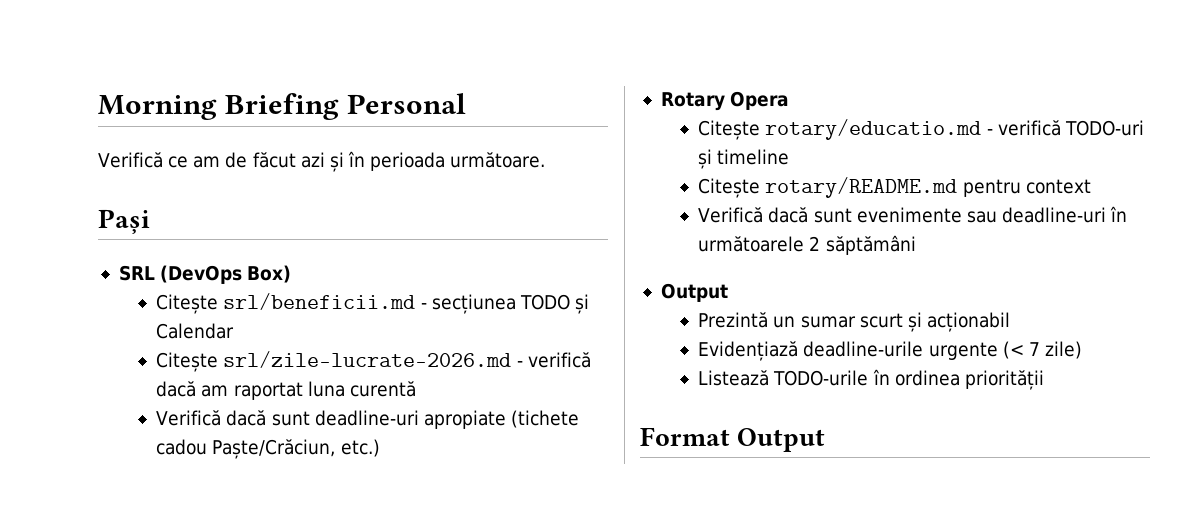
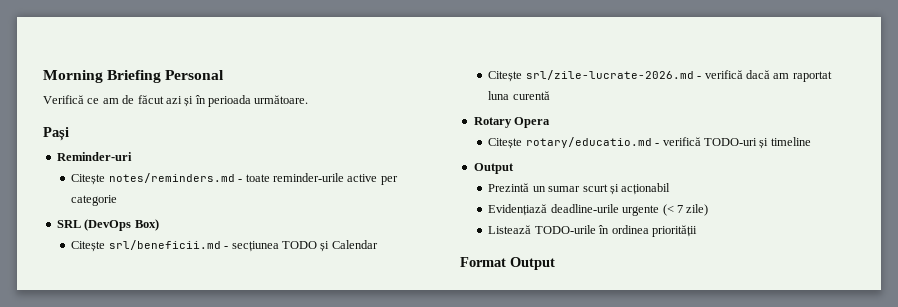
(150, 221) none -> [56,152,132,161] [71,173,398,185] [71,195,118,206] // Reminder-uri // Citește notes/reminders.md - toate reminder-urile active per categorie
[156,410,579,429] [156,439,380,459] // Verifică dacă sunt deadline-uri apropiate (tichete cadou Paște/Crăciun, etc.) -> (550, 95) none
[698,177,1091,198] [698,206,1128,223] [698,235,916,255] // Citește rotary/README.md pentru context // Verifică dacă sunt evenimente sau deadline-uri în următoarele 2 săptămâni -> (811, 141) none

